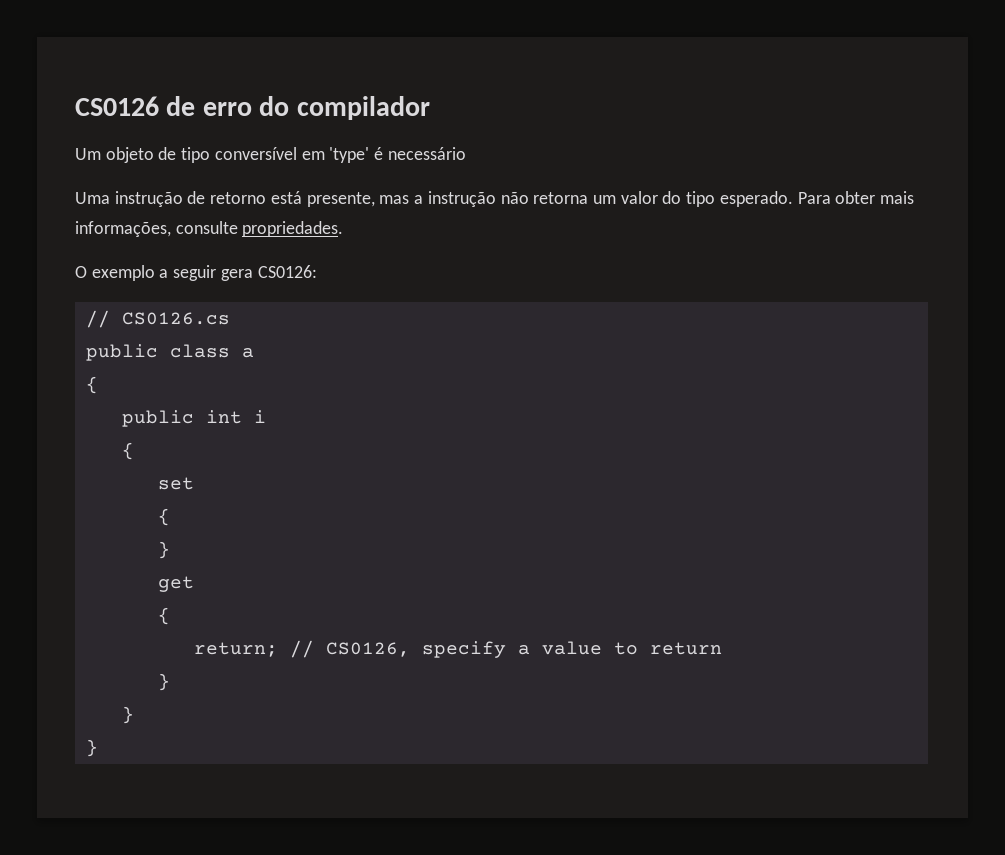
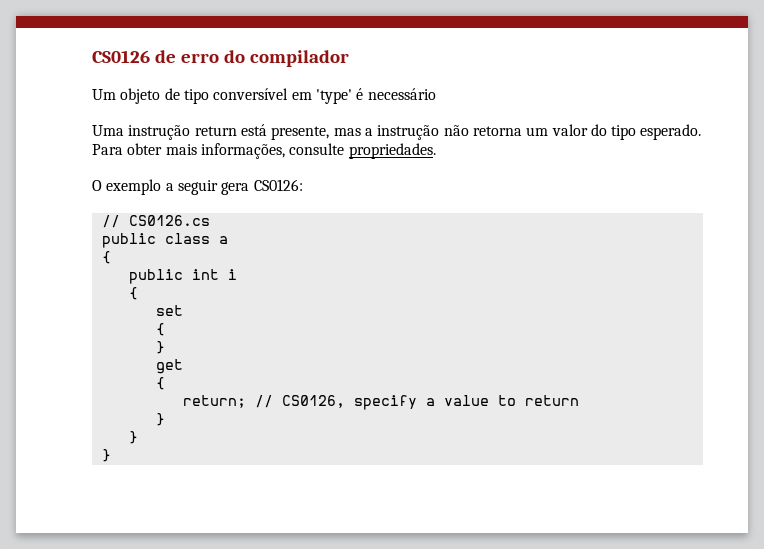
[187,191,267,204] de retorno -> [194,126,237,136] return

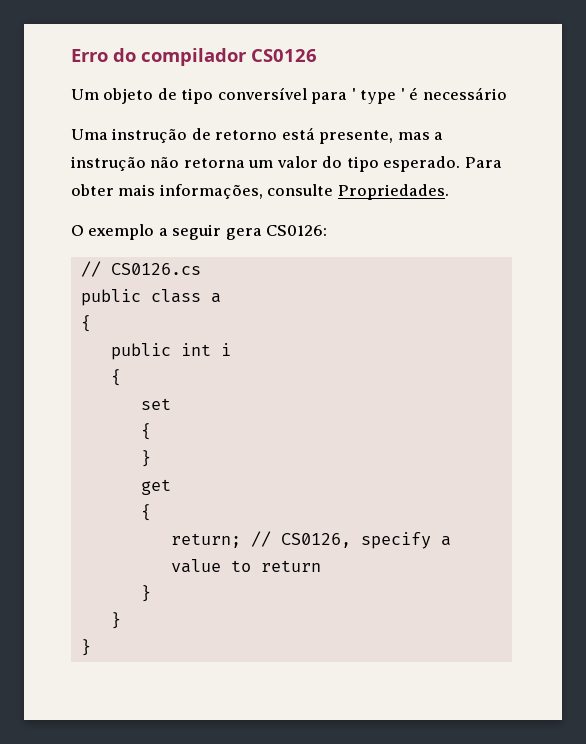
[92,50,219,63] CS0126 de erro -> [71,49,108,62] Erro
(349, 58) none -> [251,49,317,62] CS0126
[291,89,352,104] em 'type' -> [311,88,405,104] para ' type '
[194,126,237,136] return -> [191,128,278,140] de retorno
[348,143,436,159] propriedades. -> [337,184,449,200] Propriedades.

